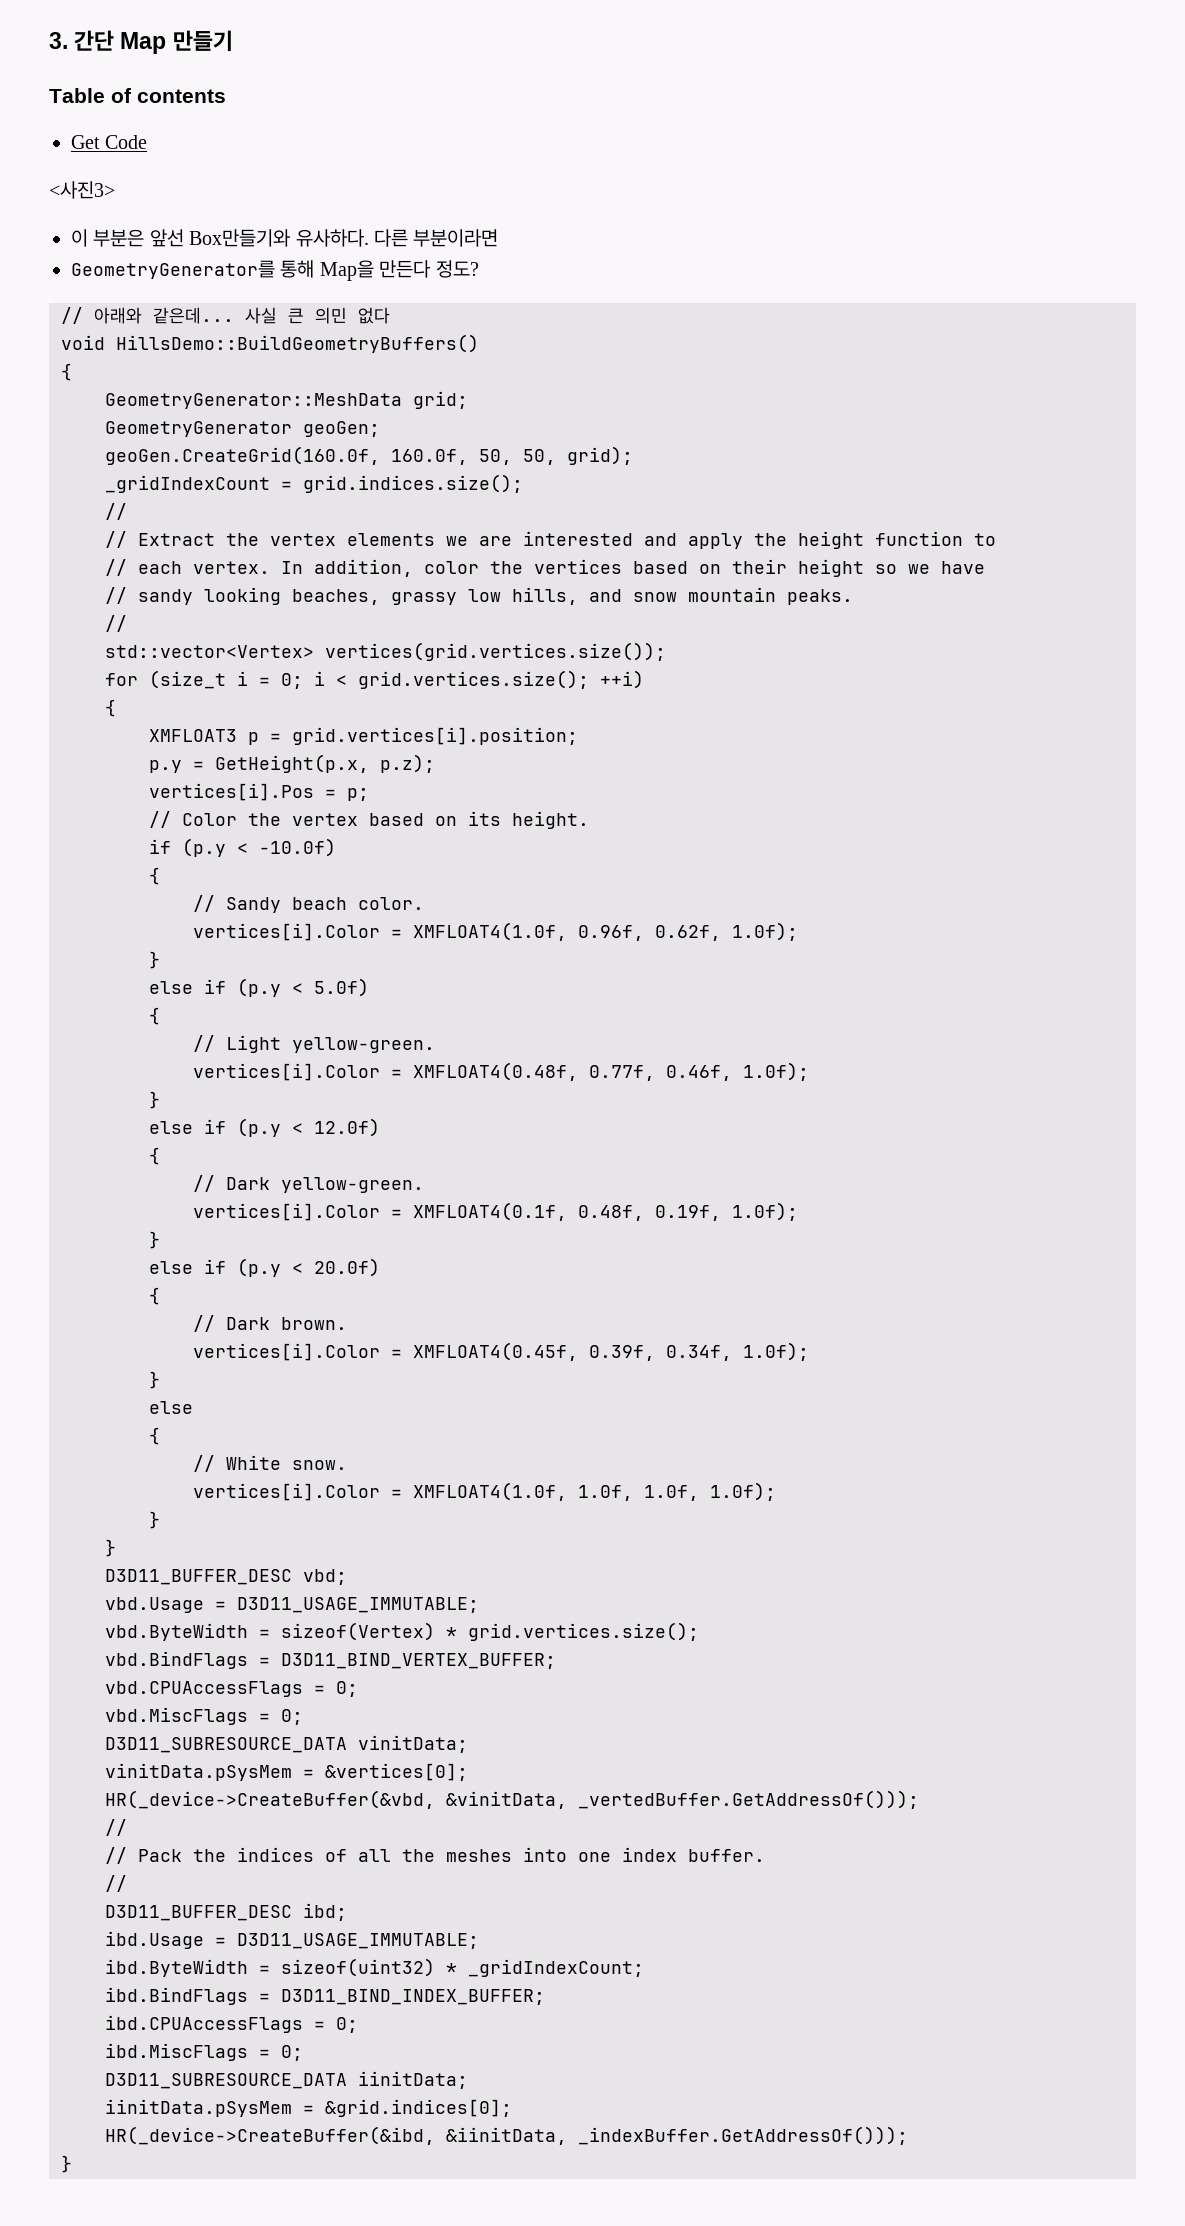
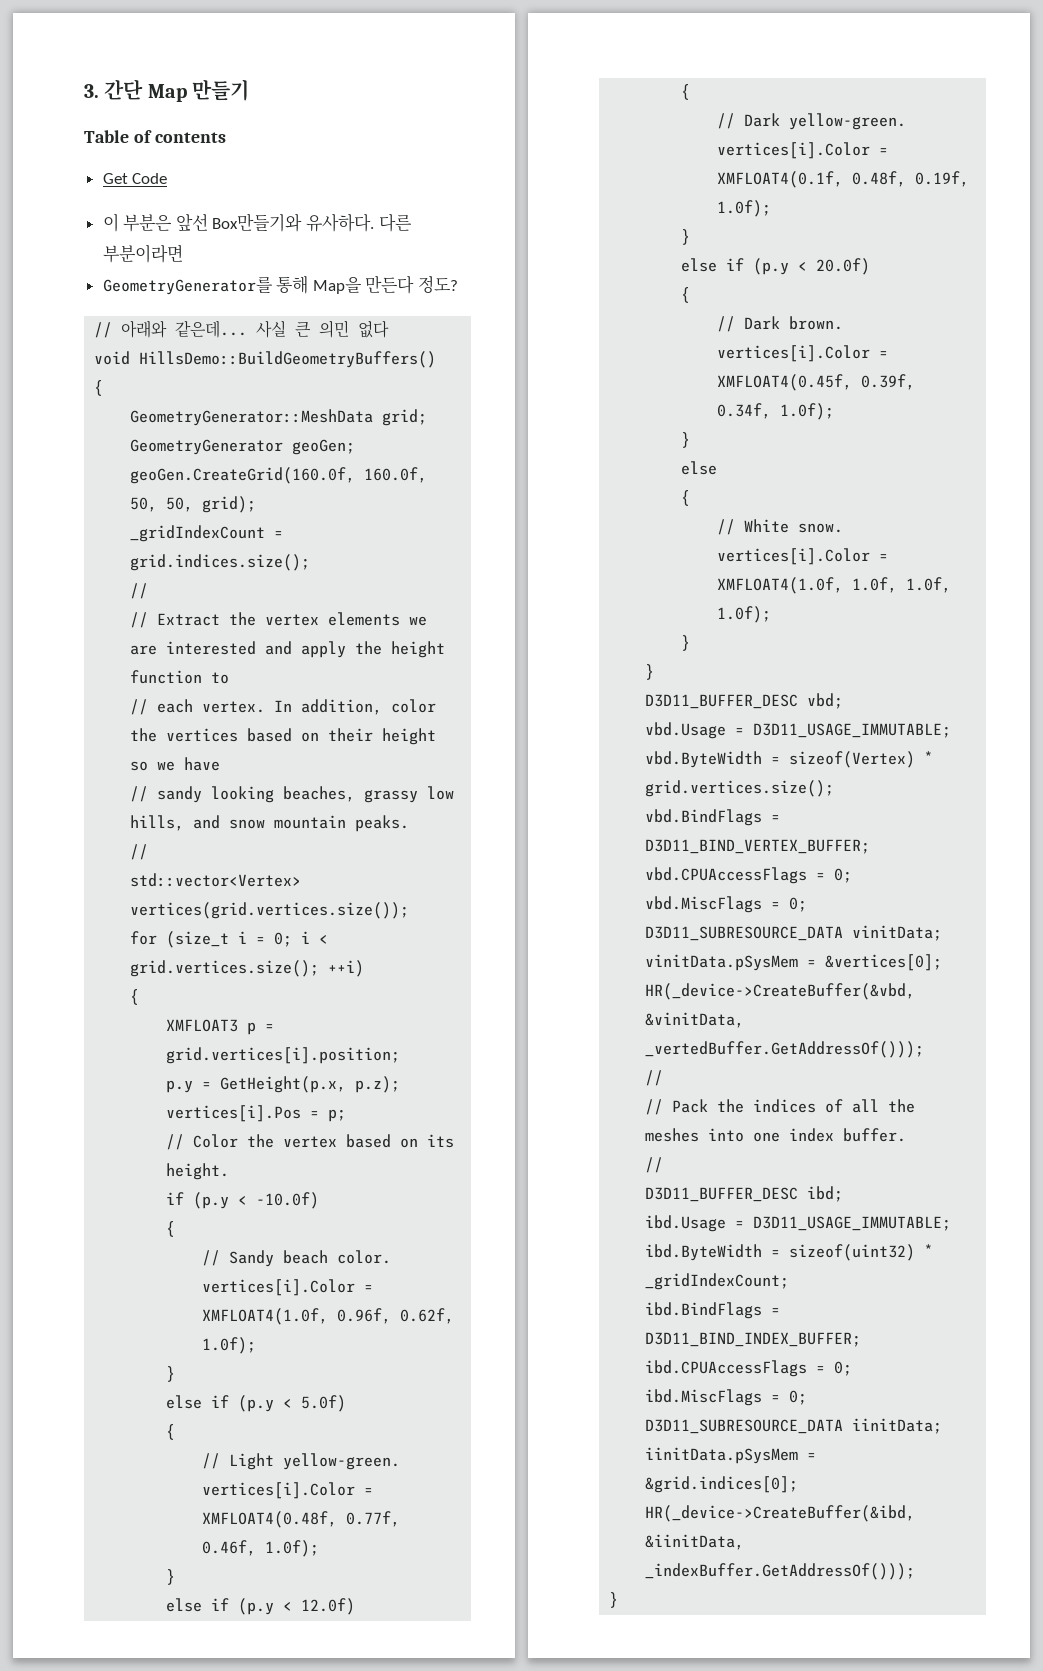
[49,181,115,199] // <사진3> -> (168, 178) none

